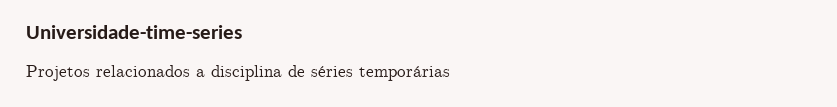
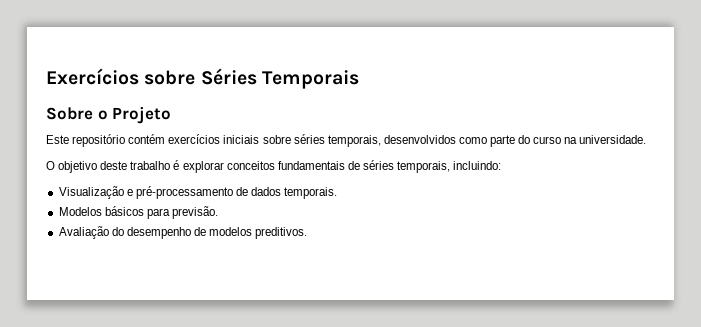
[26,25,242,39] [26,65,450,81] Universidade-time-series // Projetos relacionados a disciplina de séries temporárias -> [46,68,359,89] [46,106,172,124] [46,134,647,147] [46,160,502,173] [58,186,338,199] [58,206,218,219] [58,226,308,239] Exercícios sobre Séries Temporais // Sobre o Projeto // Este repositório contém exercícios iniciais sobre séries temporais, desenvolvidos como parte do curso na universidade. // O objetivo deste trabalho é explorar conceitos fundamentais de séries temporais, incluindo: // Visualização e pré-processamento de dados temporais. // Modelos básicos para previsão. // Avaliação do desempenho de modelos preditivos.

